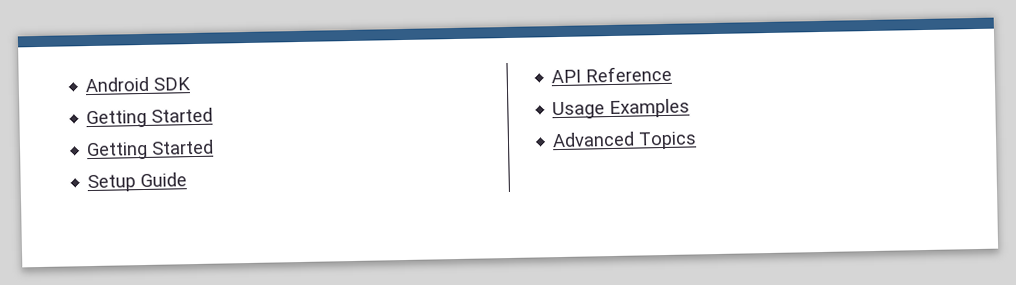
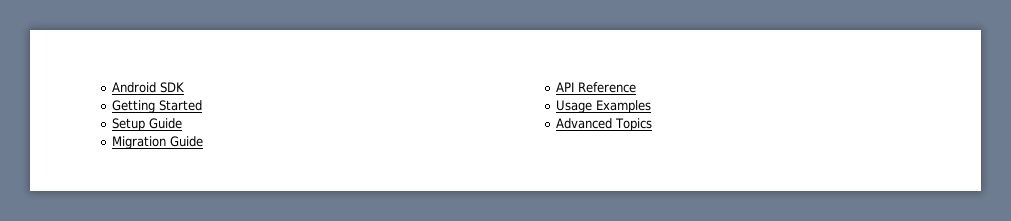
[86,139,215,161] [87,174,137,193] Getting Started // Setup -> [112,118,183,131] [112,136,167,149] Setup Guide // Migration

